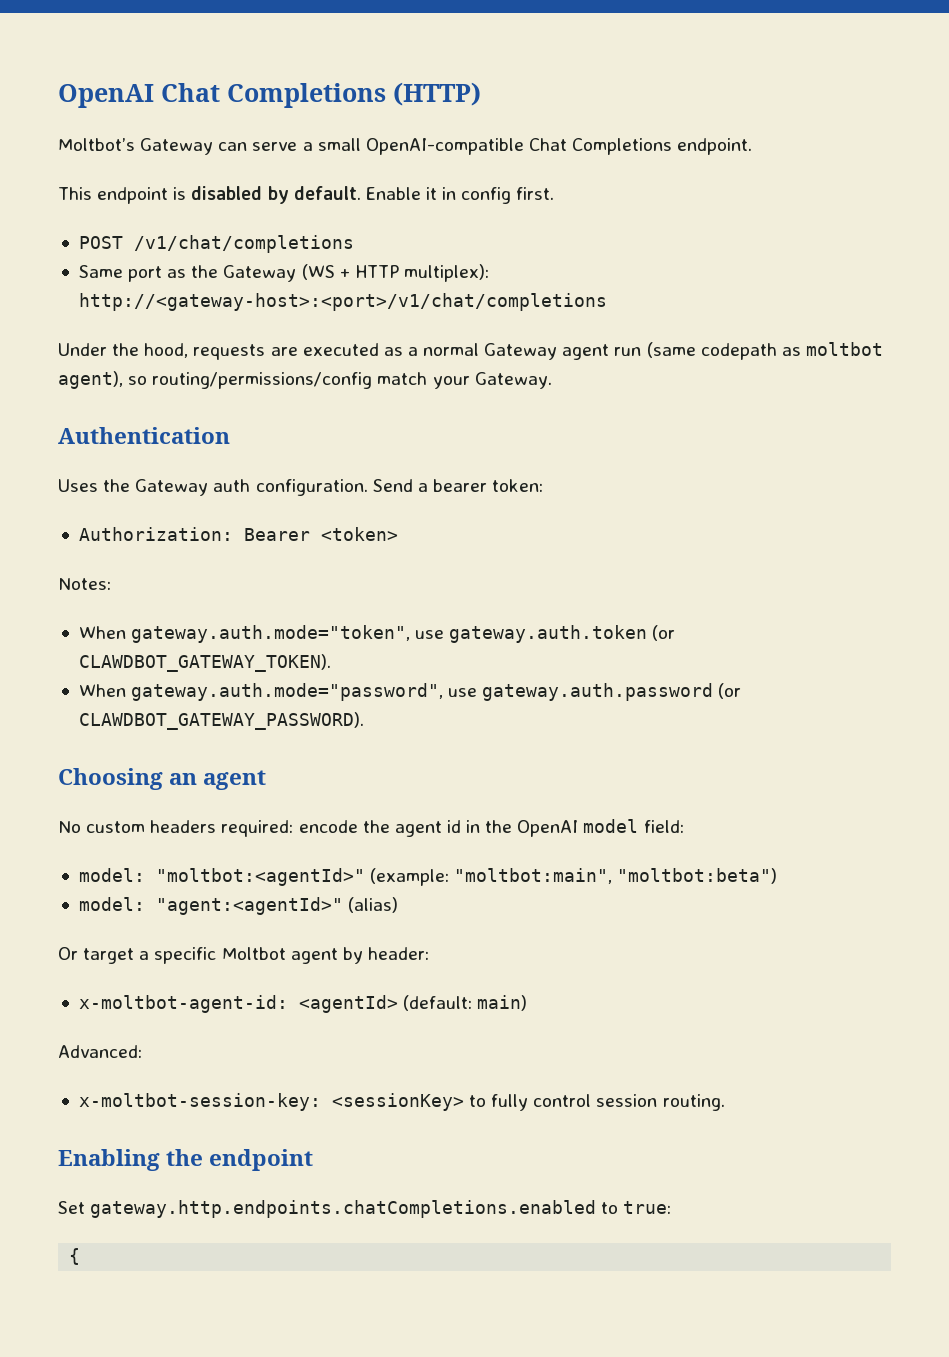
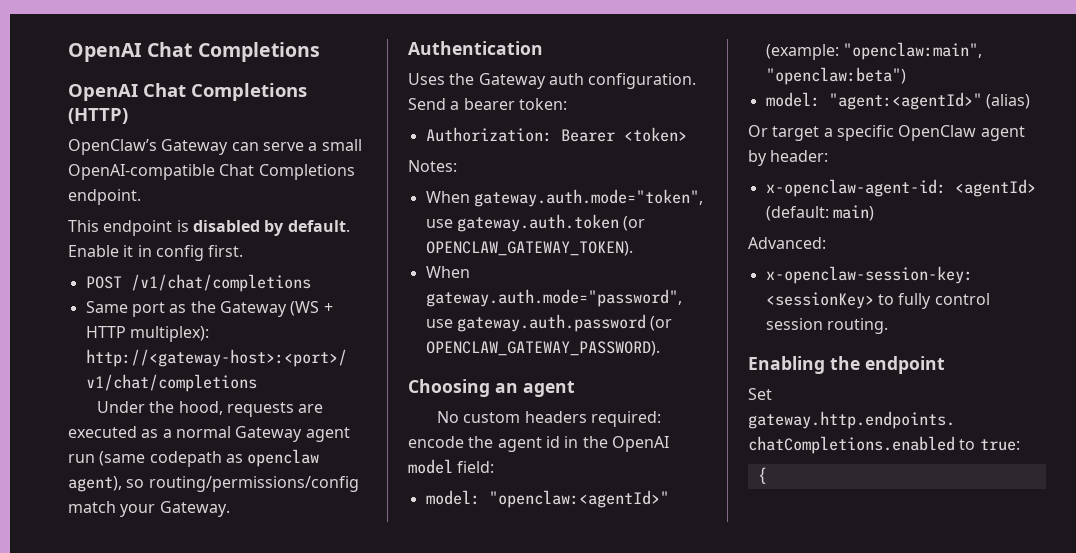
[58,83,386,108] OpenAI Chat Completions -> [68,42,320,62] [68,83,307,101] OpenAI Chat Completions // OpenAI Chat Completions
[58,138,135,151] Moltbot’s -> [68,139,157,155] OpenClaw’s
[805,342,883,356] moltbot -> [247,449,320,467] openclaw
[78,654,331,672] CLAWDBOT_GATEWAY_TOKEN). -> [425,241,633,256] OPENCLAW_GATEWAY_TOKEN).
[78,712,364,730] CLAWDBOT_GATEWAY_PASSWORD). -> [425,341,660,356] OPENCLAW_GATEWAY_PASSWORD).
[155,868,778,886] "moltbot:<agentId>" (example: "moltbot:main", "moltbot:beta") -> [488,490,669,508] [765,42,982,60] [765,67,906,85] "openclaw:<agentId>" (example: "openclaw:main", "openclaw:beta")
[221,947,286,960] Moltbot -> [898,125,977,141] OpenClaw
[78,995,288,1013] x-moltbot-agent-id: -> [765,179,946,197] x-openclaw-agent-id:
[78,1093,321,1111] x-moltbot-session-key: -> [765,266,973,284] x-openclaw-session-key:

